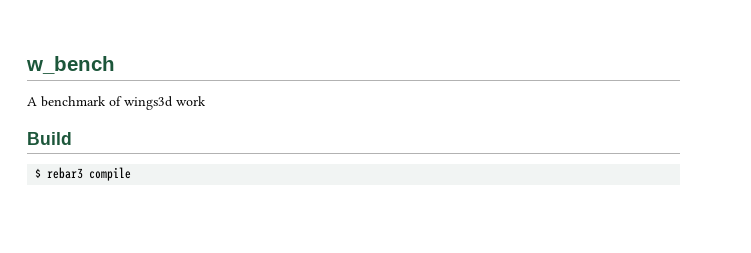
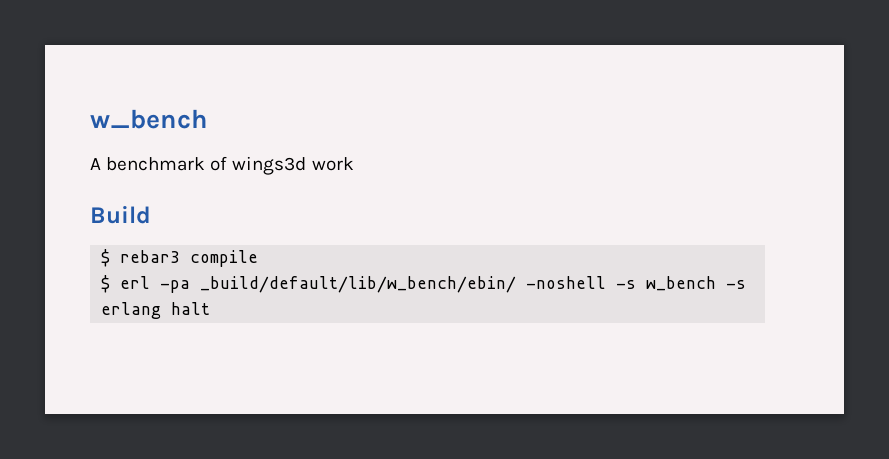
(132, 174) none -> [101,275,747,293] [101,302,211,319] // $ erl -pa _build/default/lib/w_bench/ebin/ -noshell -s w_bench -s erlang halt

